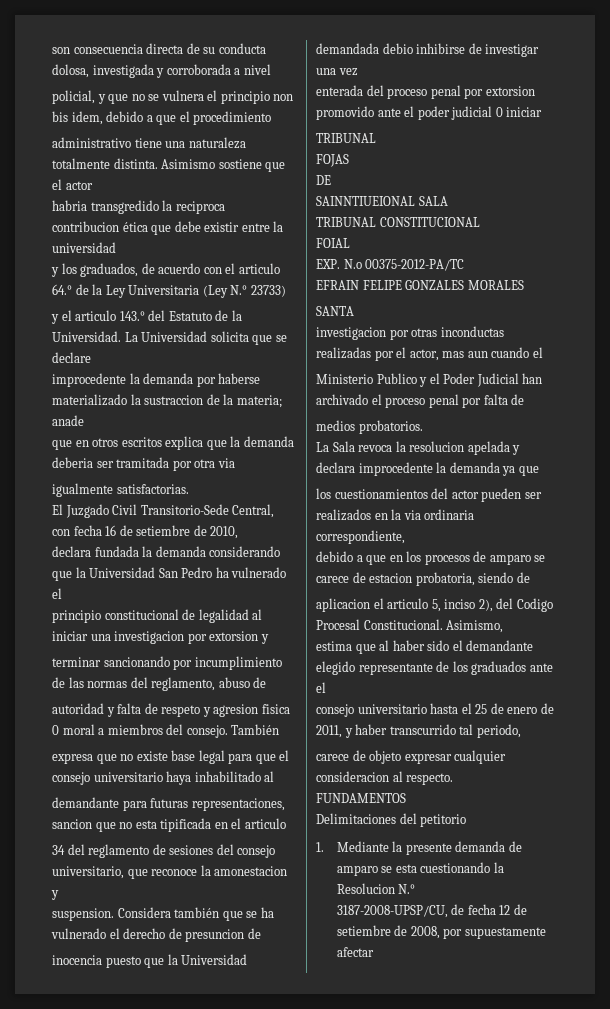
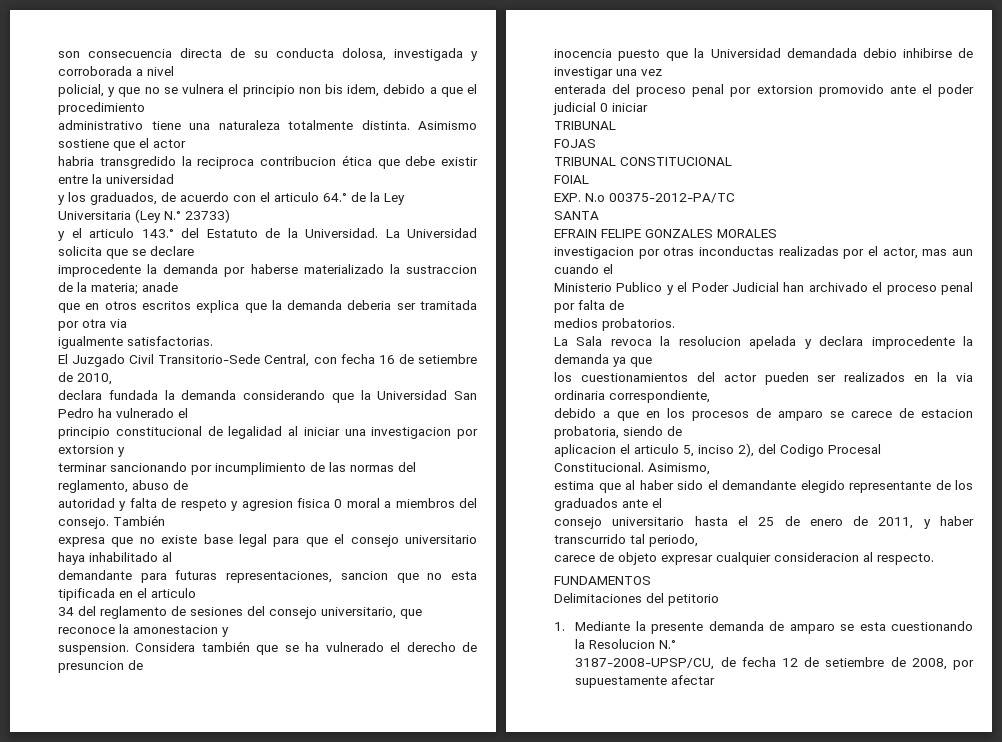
[316,175,331,185] [316,196,448,206] // DE // SAINNTIUEIONAL SALA -> (596, 143) none
(465, 265) none -> [554,211,599,220] // SANTA
[316,306,354,316] // SANTA -> (777, 233) none

